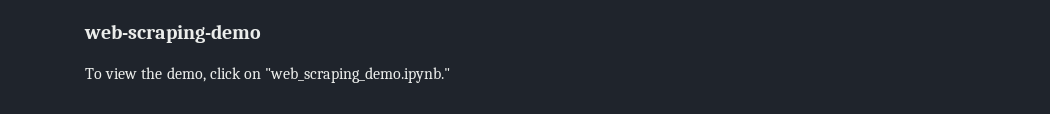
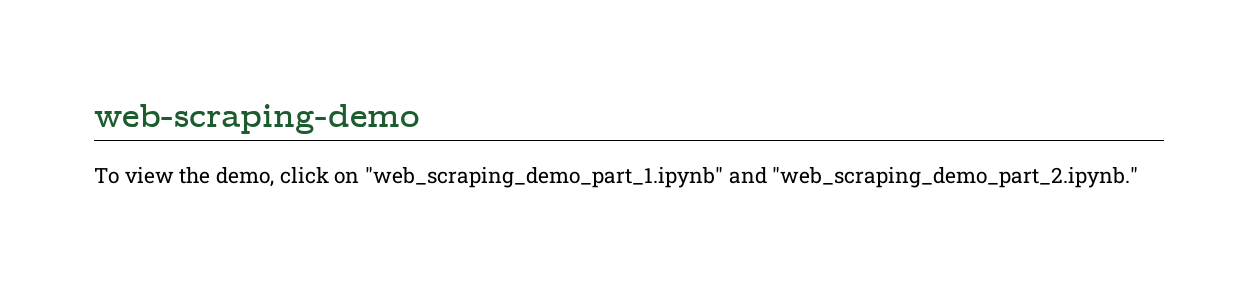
[265,67,451,83] "web_scraping_demo.ipynb." -> [365,167,1139,188] "web_scraping_demo_part_1.ipynb" and "web_scraping_demo_part_2.ipynb."

